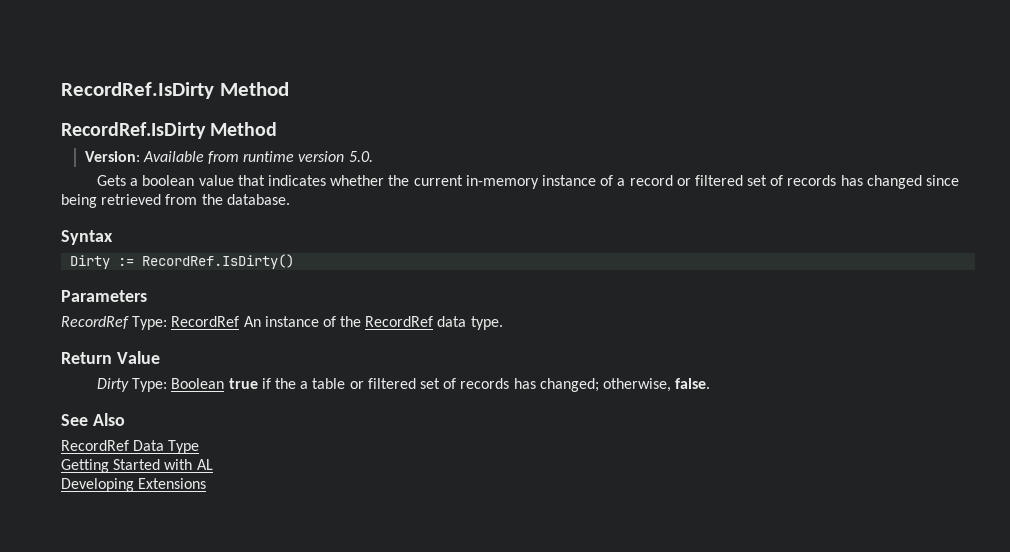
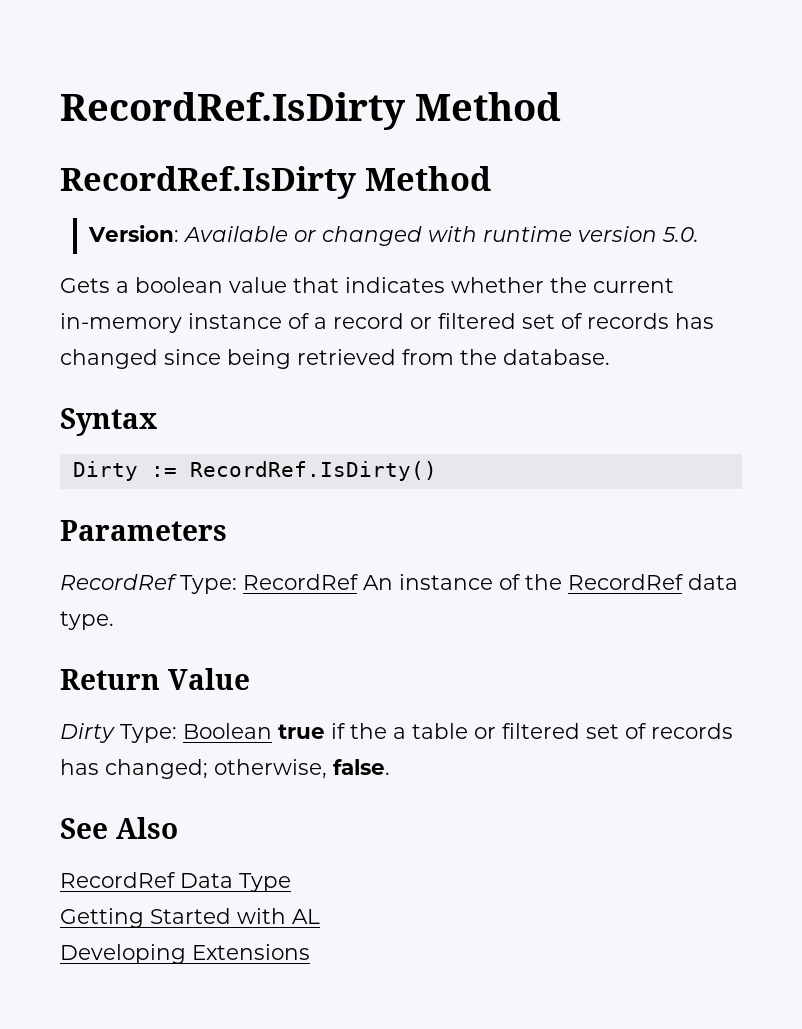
[208,151,240,164] from -> [293,226,477,246] or changed with

